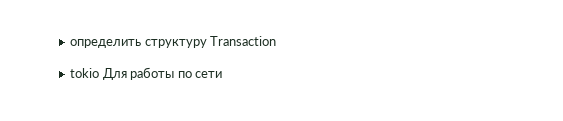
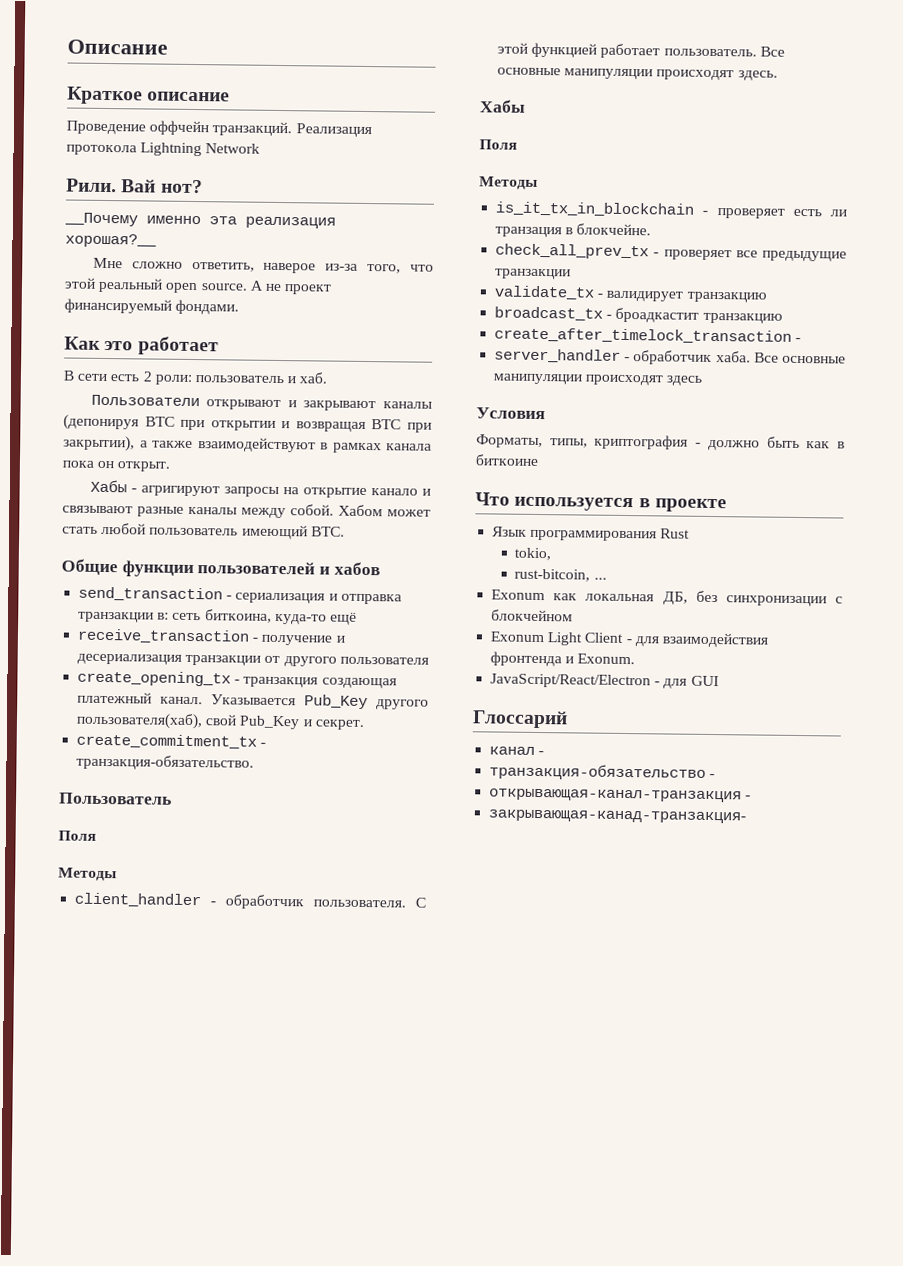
[70,36,277,48] [70,67,223,80] определить структуру Transaction // tokio Для работы по сети -> [67,39,168,55] [67,86,231,105] [66,120,372,138] [66,142,261,157] [66,178,203,194] [64,212,336,229] [65,233,157,248] [92,257,434,274] [64,277,333,295] [64,298,240,315] [64,336,219,356] [63,370,328,385] [90,394,433,412] [63,414,432,433] [63,435,432,454] [62,460,171,472] [89,479,431,499] [62,504,431,519] [62,522,345,540] [61,558,380,578] [78,586,402,605] [78,609,357,625] [77,628,345,646] [77,653,429,667] [77,670,397,689] [77,691,429,710] [76,712,364,730] [76,733,267,749] [76,754,255,771] [59,792,172,805] [58,830,96,841] [58,867,117,882] [74,892,426,910] [497,42,785,59] [497,67,778,81] [479,99,526,113] [479,139,517,150] [479,176,538,190] [495,201,847,219] [495,223,652,238] [495,243,847,262] [495,268,572,280] [494,285,767,303] [494,306,783,324] [494,327,802,344] [494,348,846,365] [493,373,703,386] [476,407,545,420] [476,434,845,451] [475,454,539,466] [475,492,727,513] [492,526,691,542] [514,547,552,561] [514,568,607,582] [491,589,843,607] [491,609,574,622] [490,631,769,648] [490,651,636,667] [490,673,719,689] [472,710,568,729] [489,746,545,756] [489,763,716,781] [489,788,752,803] [488,809,747,824] Описание // Краткое описание // Проведение оффчейн транзакций. Реализация протокола Lightning Network // Рили. Вай нот? // __Почему именно эта реализация хорошая?__ // Мне сложно ответить, наверое из-за того, что этой реальный open source. А не проект финансируемый фондами. // Как это работает // В сети есть 2 роли: пользователь и хаб. // Пользователи открывают и закрывают каналы (депонируя BTC при открытии и возвращая BTC при закрытии), а также взаимодействуют в рамках канала пока он открыт. // Хабы - агригируют запросы на открытие канало и связывают разные каналы между собой. Хабом может стать любой пользователь имеющий BTC. // Общие функции пользователей и хабов // send_transaction - сериализация и отправка транзакции в: сеть биткоина, куда-то ещё // receive_transaction - получение и десериализация транзакции от другого пользователя // create_opening_tx - транзакция создающая платежный канал. Указывается Pub_Key другого пользователя(хаб), свой Pub_Key и секрет. // create_commitment_tx - транзакция-обязательство. // Пользователь // Поля // Методы // client_handler - обработчик пользователя. С этой функцией работает пользователь. Все основные манипуляции происходят здесь. // Хабы // Поля // Методы // is_it_tx_in_blockchain - проверяет есть ли транзация в блокчейне. // check_all_prev_tx - проверяет все предыдущие транзакции // validate_tx - валидирует транзакцию // broadcast_tx - броадкастит транзакцию // create_after_timelock_transaction - // server_handler - обработчик хаба. Все основные манипуляции происходят здесь // Условия // Форматы, типы, криптография - должно быть как в биткоине // Что используется в проекте // Язык программирования Rust // tokio, // rust-bitcoin, ... // Exonum как локальная ДБ, без синхронизации с блокчейном // Exonum Light Client - для взаимодействия фронтенда и Exonum. // JavaScript/React/Electron - для GUI // Глоссарий // канал - // транзакция-обязательство - // открывающая-канал-транзакция - // закрывающая-канад-транзакция-

